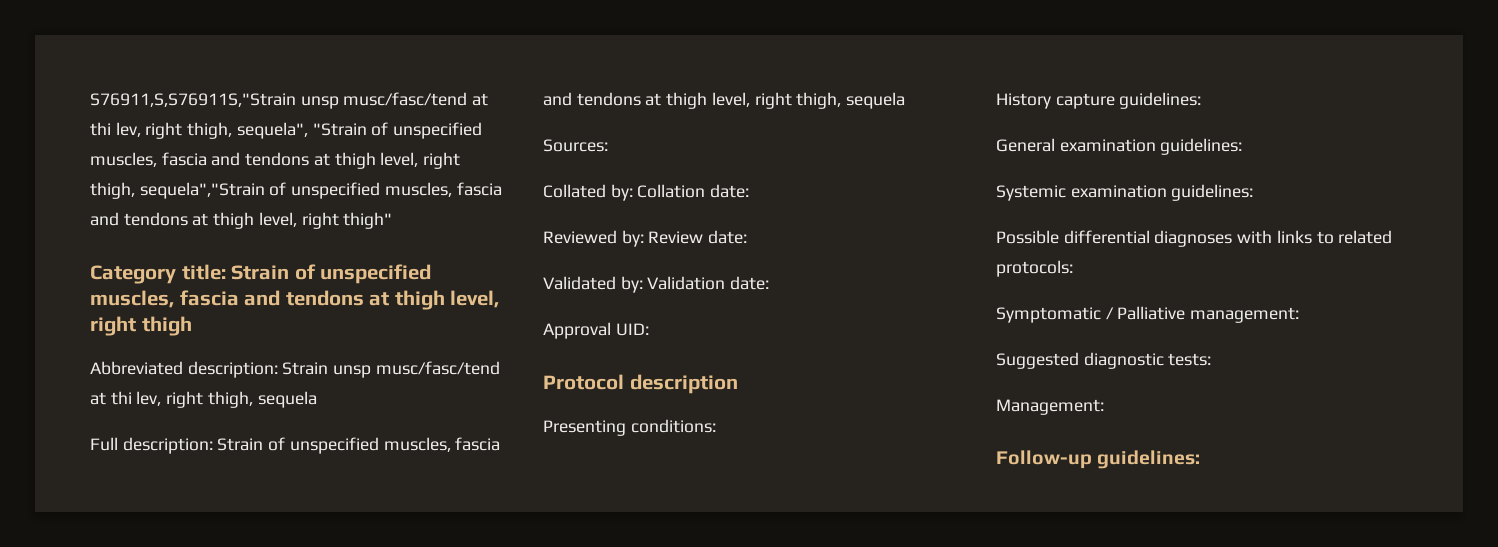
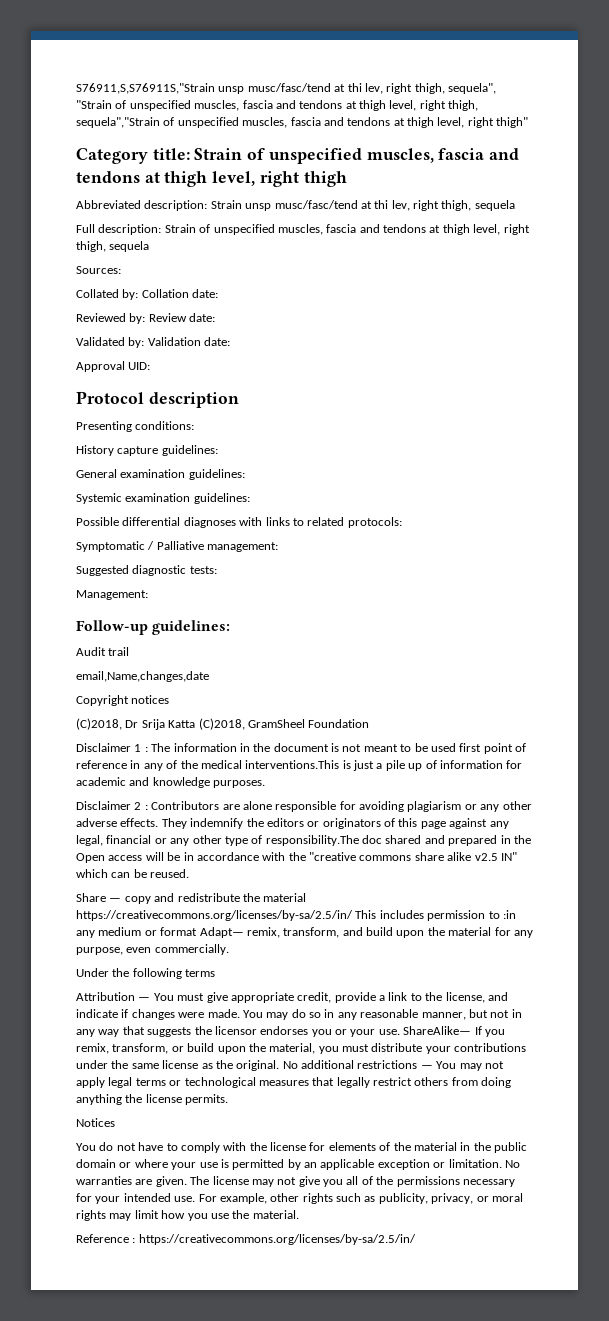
(1201, 459) none -> [76,647,130,656] [76,671,209,682] [76,695,170,706] [76,718,370,730] [76,743,526,754] [76,760,523,771] [76,777,266,788] [76,801,532,812] [76,818,509,829] [76,835,531,846] [76,852,517,863] [76,869,190,878] [76,893,307,904] [76,910,516,921] [76,927,533,938] [76,944,229,955] [76,968,216,979] [76,992,508,1003] [76,1009,522,1020] [76,1026,505,1037] [76,1043,527,1054] [76,1060,504,1071] [76,1077,512,1088] [76,1094,229,1105] [76,1118,115,1127] [76,1142,527,1153] [76,1159,520,1170] [76,1176,515,1187] [76,1193,523,1204] [76,1210,299,1221] [76,1234,416,1245] // Audit trail // email,Name,changes,date // Copyright notices // (C)2018, Dr Srija Katta (C)2018, GramSheel Foundation // Disclaimer 1 : The information in the document is not meant to be used first point of reference in any of the medical interventions.This is just a pile up of information for academic and knowledge purposes. // Disclaimer 2 : Contributors are alone responsible for avoiding plagiarism or any other adverse effects. They indemnify the editors or originators of this page against any legal, financial or any other type of responsibility.The doc shared and prepared in the Open access will be in accordance with the "creative commons share alike v2.5 IN" which can be reused. // Share — copy and redistribute the material https://creativecommons.org/licenses/by-sa/2.5/in/ This includes permission to :in any medium or format Adapt— remix, transform, and build upon the material for any purpose, even commercially. // Under the following terms // Attribution — You must give appropriate credit, provide a link to the license, and indicate if changes were made. You may do so in any reasonable manner, but not in any way that suggests the licensor endorses you or your use. ShareAlike— If you remix, transform, or build upon the material, you must distribute your contributions under the same license as the original. No additional restrictions — You may not apply legal terms or technological measures that legally restrict others from doing anything the license permits. // Notices // You do not have to comply with the license for elements of the material in the public domain or where your use is permitted by an applicable exception or limitation. No warranties are given. The license may not give you all of the permissions necessary for your intended use. For example, other rights such as publicity, privacy, or moral rights may limit how you use the material. // Reference : https://creativecommons.org/licenses/by-sa/2.5/in/

